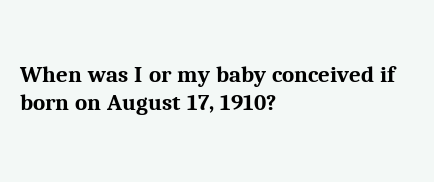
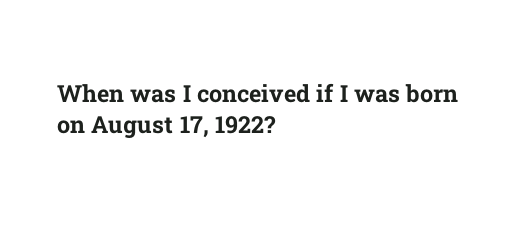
[148,66,398,87] or my baby conceived if -> [197,83,401,103] conceived if I was
[219,94,276,110] 1910? -> [215,116,277,134] 1922?

